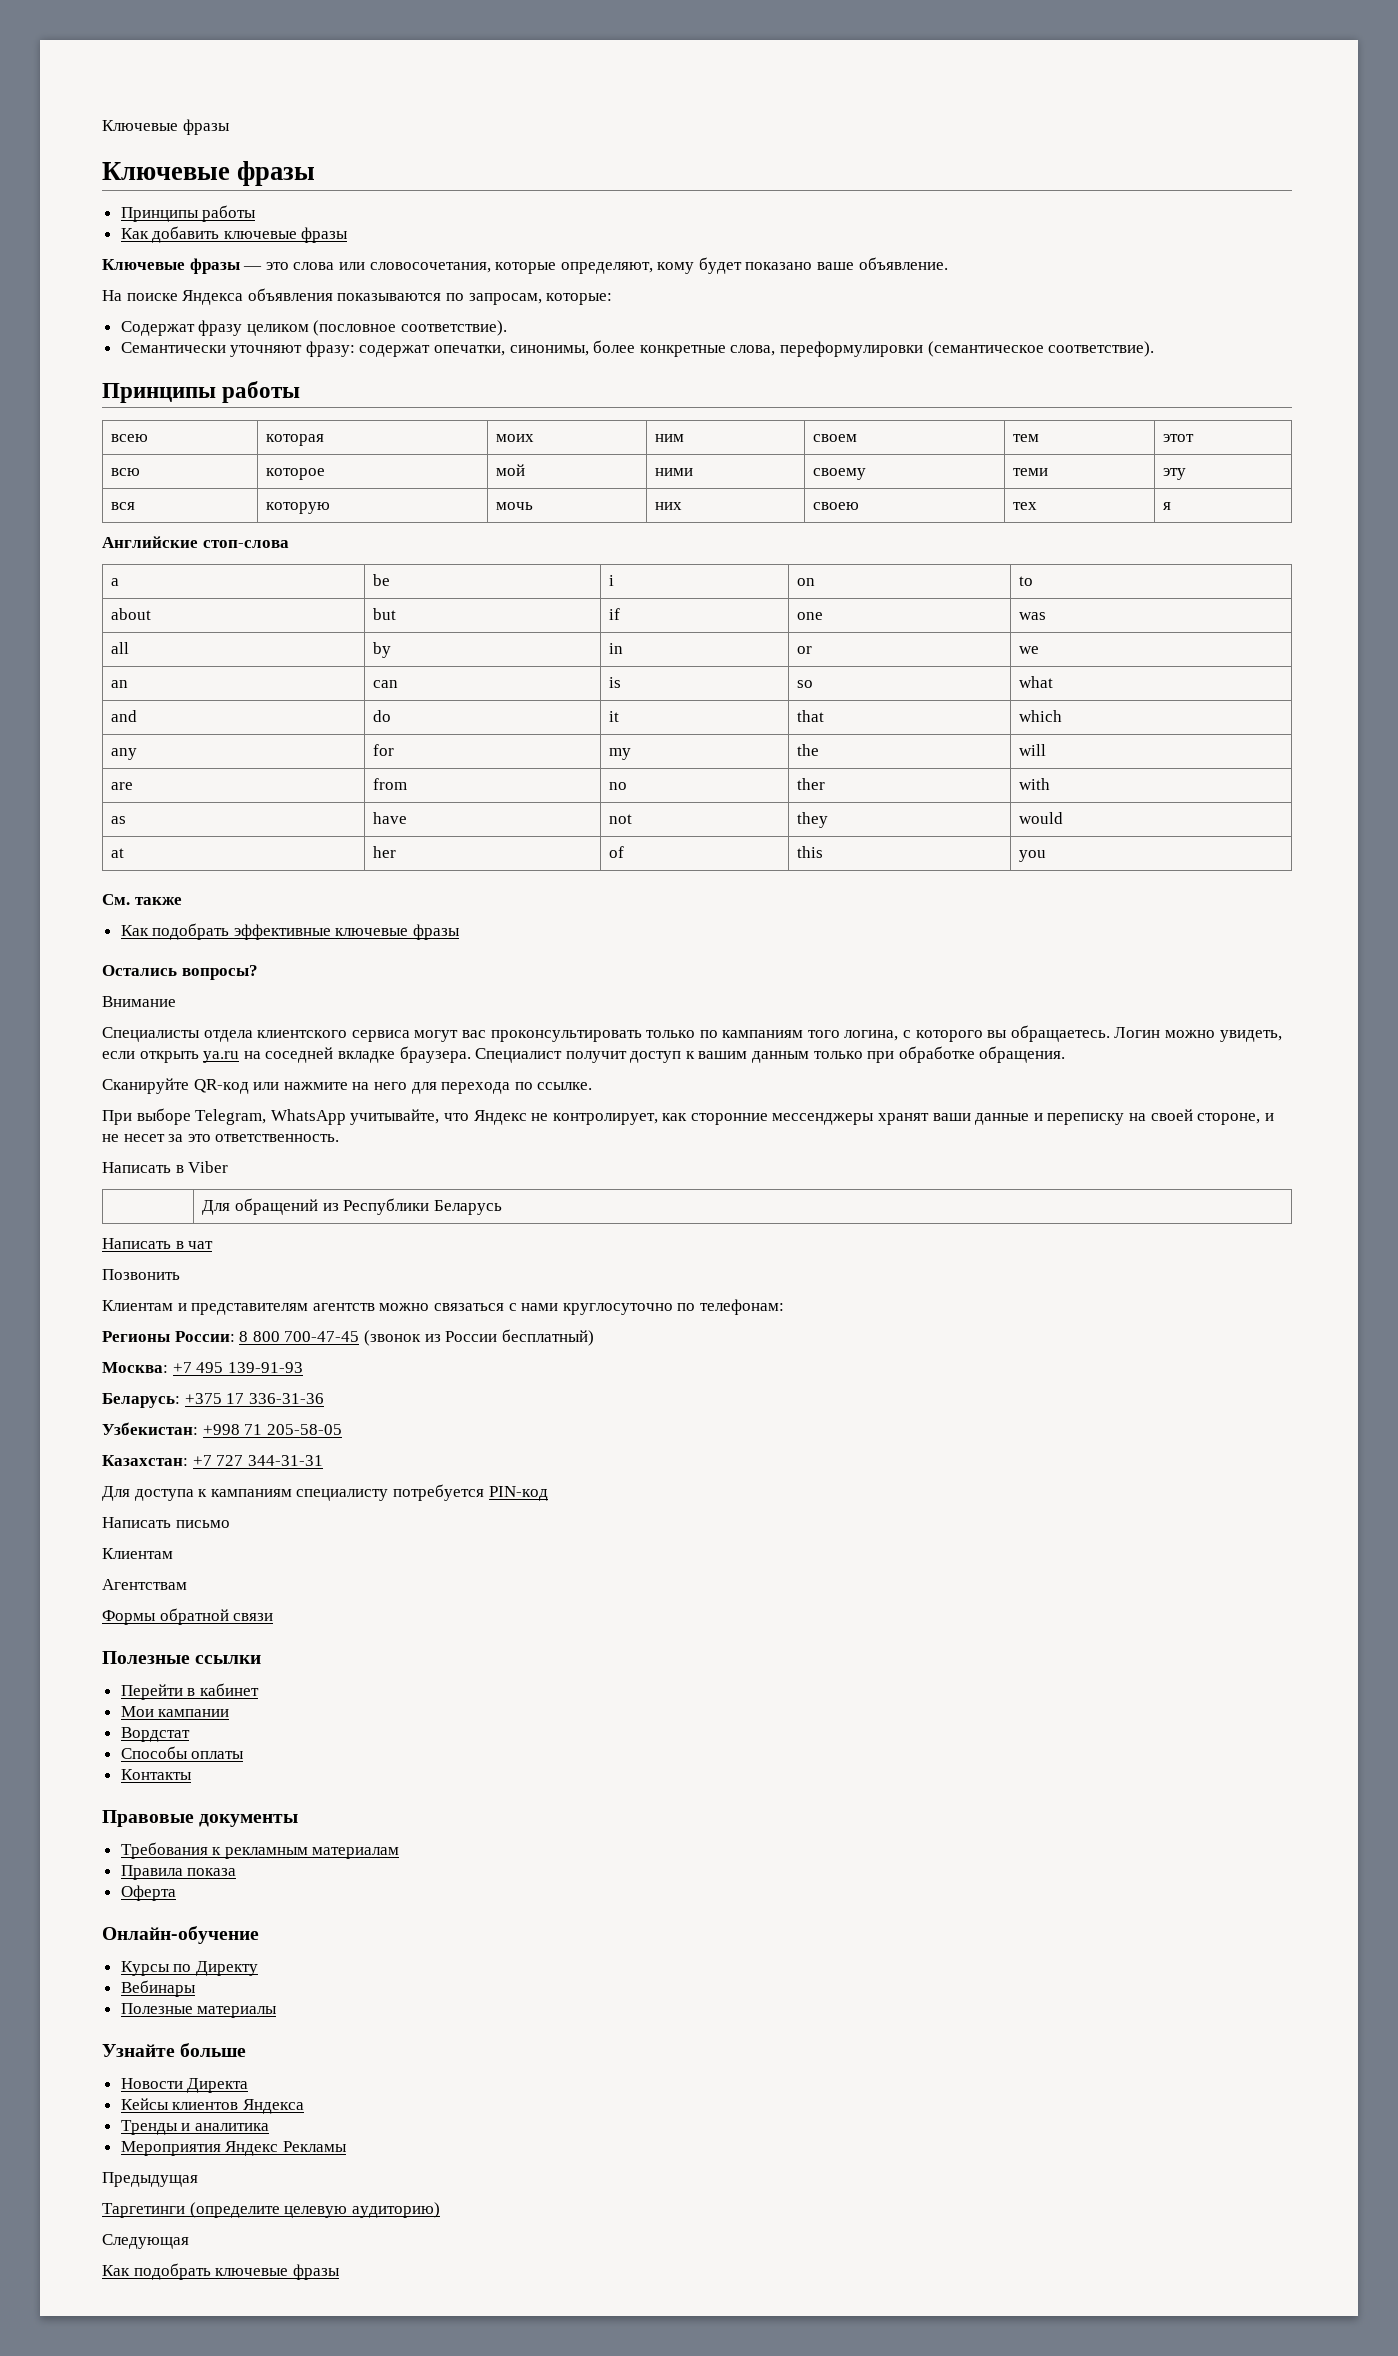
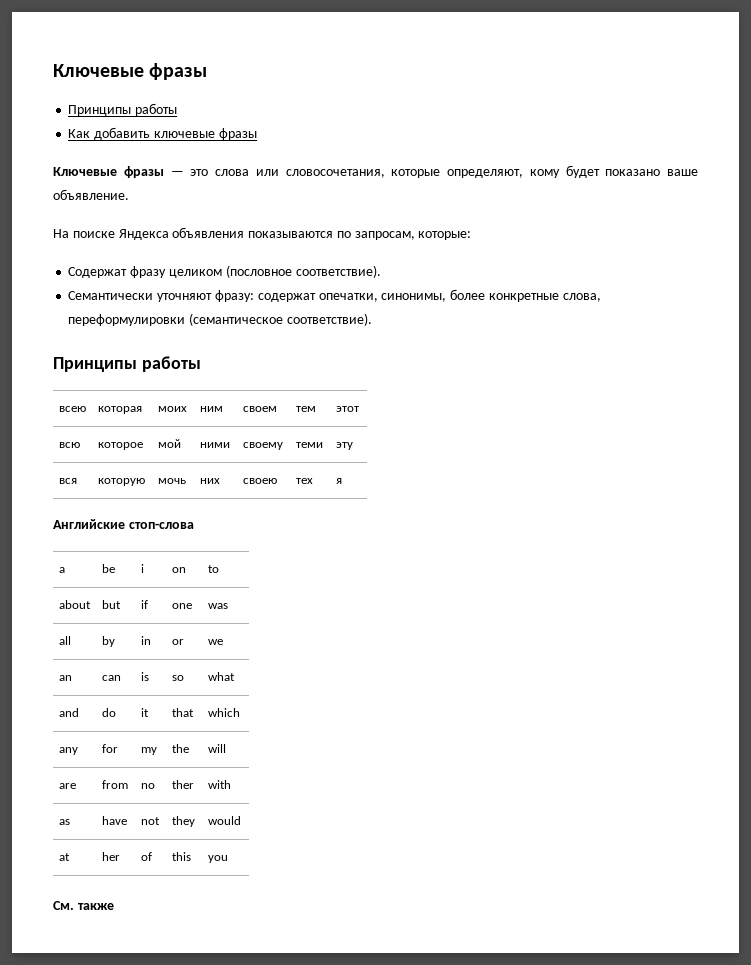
[102,119,230,135] [102,161,316,186] Ключевые фразы // Ключевые фразы -> [53,63,208,80] Ключевые фразы
[120,923,461,940] [102,965,258,980] [102,996,176,1007] [102,1025,1282,1042] [102,1046,1066,1063] [102,1078,593,1094] [102,1108,1274,1125] [102,1134,340,1142] [102,1161,229,1173] [202,1198,502,1215] [102,1238,214,1249] [102,1269,180,1280] [102,1299,784,1315] [102,1329,594,1346] [102,1362,303,1373] [102,1393,324,1408] [102,1422,342,1435] [102,1455,323,1466] [102,1484,548,1501] [102,1517,230,1528] [102,1548,173,1559] [102,1579,187,1590] [102,1608,274,1625] [102,1651,262,1664] [120,1683,259,1700] [120,1706,230,1717] [120,1727,190,1742] [120,1746,245,1759] [120,1769,192,1780] [102,1810,299,1827] [120,1842,400,1859] [120,1865,237,1880] [120,1885,176,1901] [102,1926,259,1944] [120,1961,258,1976] [120,1980,196,1997] [120,2003,278,2018] [102,2043,247,2057] [120,2078,249,2093] [120,2098,304,2114] [120,2120,269,2135] [120,2141,347,2156] [102,2172,198,2187] [102,2202,440,2218] [102,2234,189,2249] [102,2263,340,2280] // Как подобрать эффективные ключевые фразы // Остались вопросы? // Внимание // Специалисты отдела клиентского сервиса могут вас проконсультировать только по кампаниям того логина, с которого вы обращаетесь. Логин можно увидеть, если открыть ya.ru на соседней вкладке браузера. Специалист получит доступ к вашим данным только при обработке обращения. // Сканируйте QR-код или нажмите на него для перехода по ссылке. // При выборе Telegram, WhatsApp учитывайте, что Яндекс не контролирует, как сторонние мессенджеры хранят ваши данные и переписку на своей стороне, и не несет за это ответственность. // Написать в Viber // | Для обращений из Республики Беларусь // Написать в чат // Позвонить // Клиентам и представителям агентств можно связаться с нами круглосуточно по телефонам: // Регионы России: 8 800 700-47-45 (звонок из России бесплатный) // Москва: +7 495 139-91-93 // Беларусь: +375 17 336-31-36 // Узбекистан: +998 71 205-58-05 // Казахстан: +7 727 344-31-31 // Для доступа к кампаниям специалисту потребуется PIN-код // Написать письмо // Клиентам // Агентствам // Формы обратной связи // Полезные ссылки // Перейти в кабинет // Мои кампании // Вордстат // Способы оплаты // Контакты // Правовые документы // Требования к рекламным материалам // Правила показа // Оферта // Онлайн-обучение // Курсы по Директу // Вебинары // Полезные материалы // Узнайте больше // Новости Директа // Кейсы клиентов Яндекса // Тренды и аналитика // Мероприятия Яндекс Рекламы // Предыдущая // Таргетинги (определите целевую аудиторию) // Следующая // Как подобрать ключевые фразы -> (114, 906) none

